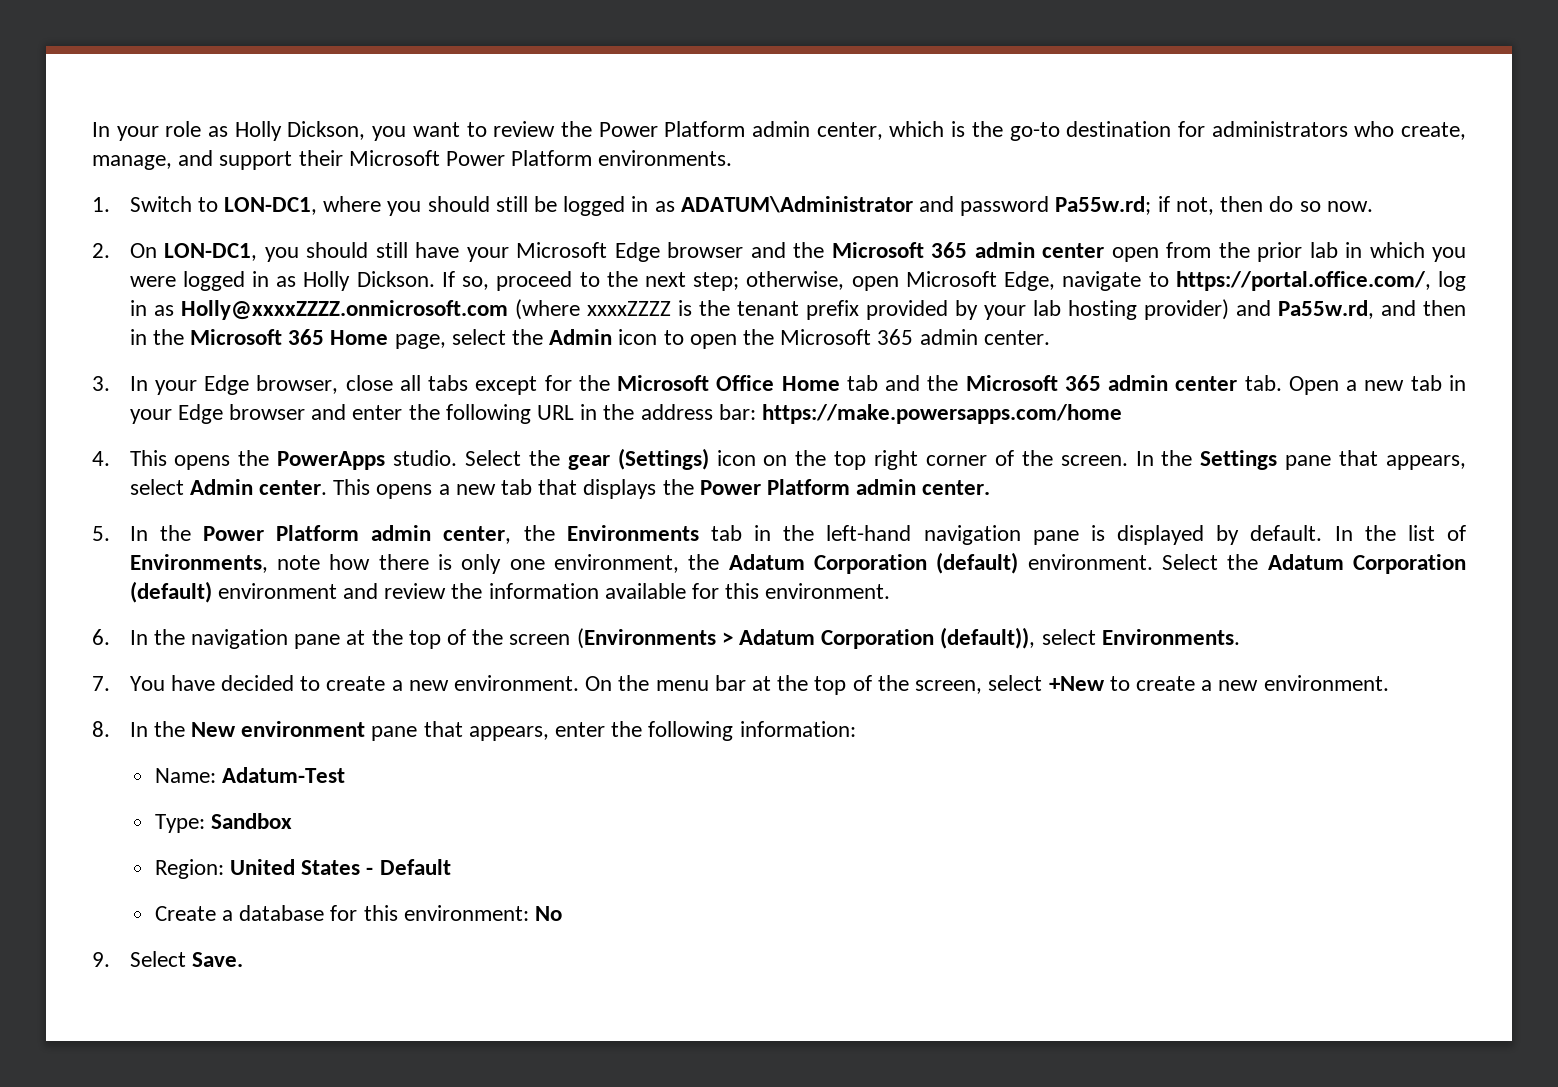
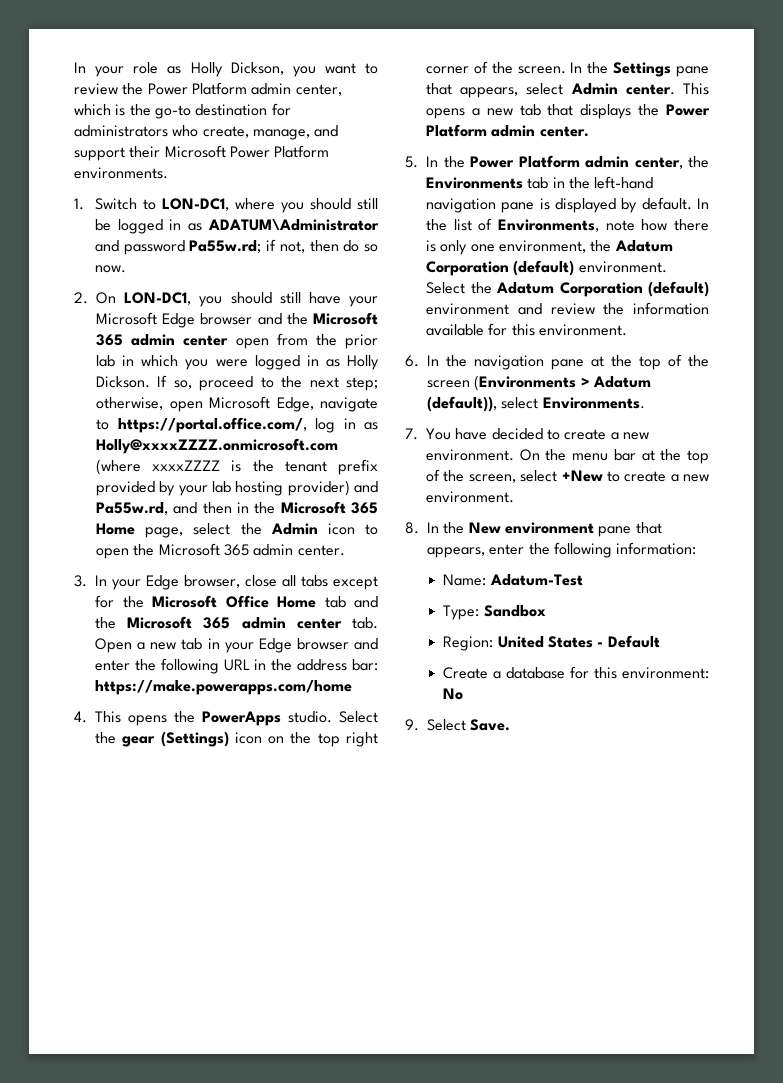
[762,404,1123,424] https://make.powersapps.com/home -> [95,680,352,695] https://make.powerapps.com/home
[821,629,935,649] Corporation -> (651, 382) none

